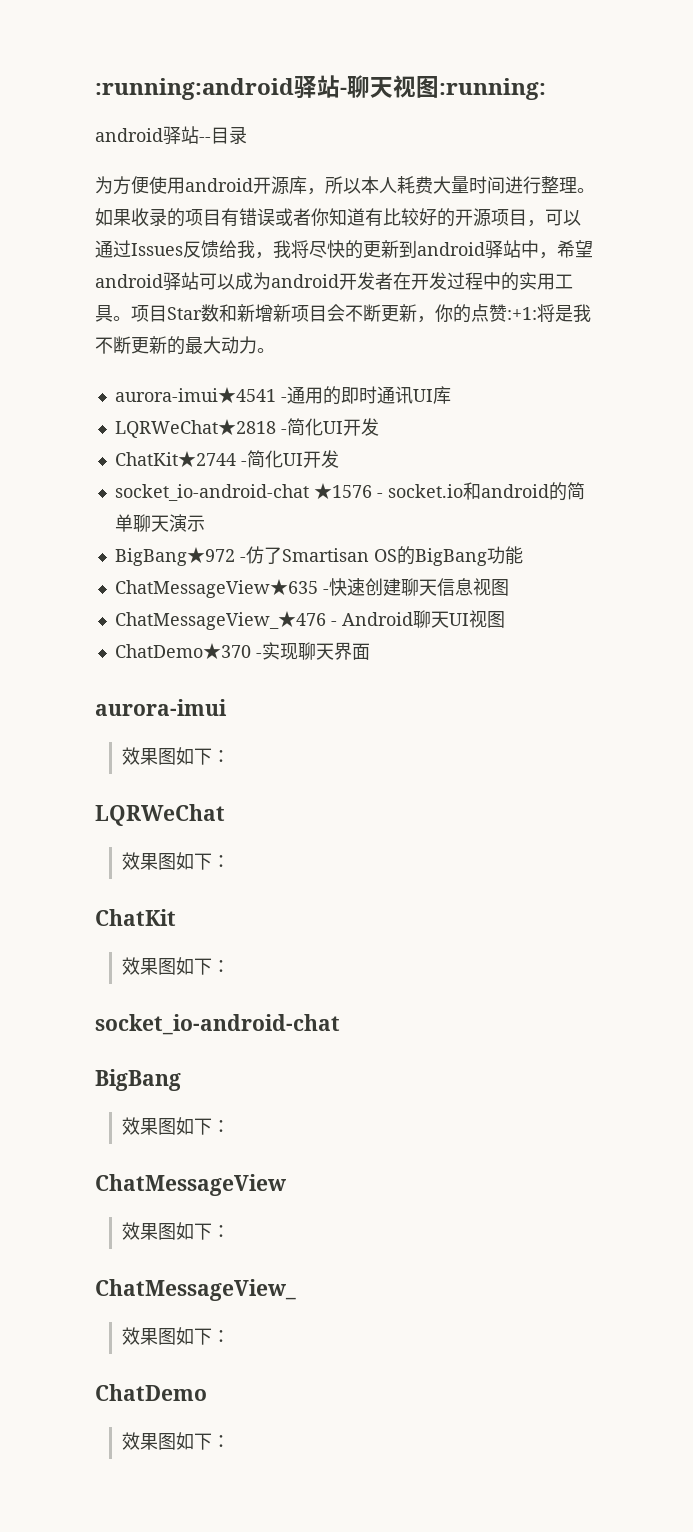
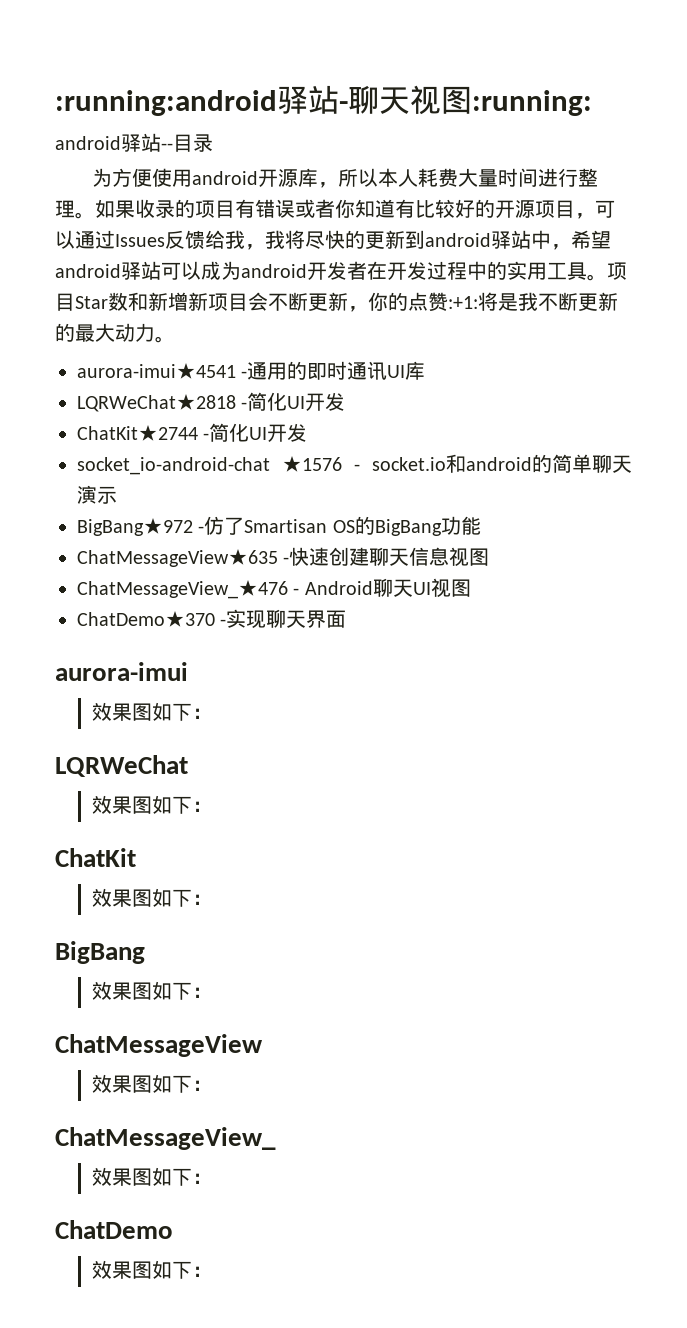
[95,1014,340,1035] // socket_io-android-chat -> (213, 899) none

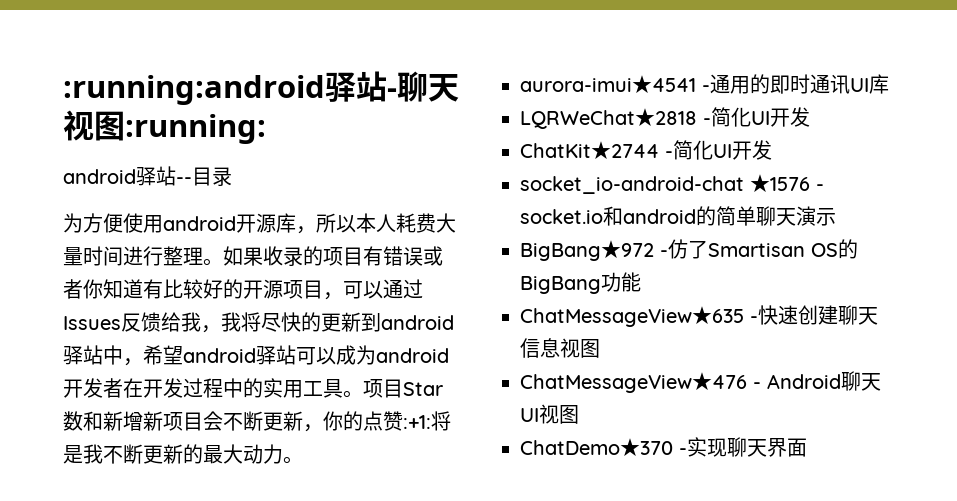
[77,580,288,599] ChatMessageView_★476 -> [520,372,747,393] ChatMessageView★476
[55,662,188,681] [92,702,213,721] [55,755,188,777] [92,795,213,814] [55,848,136,867] [92,888,213,907] [55,941,145,964] [92,981,213,1000] [55,1034,263,1057] [92,1074,213,1093] [55,1127,276,1150] [92,1167,213,1186] [55,1220,173,1239] [92,1260,213,1279] // aurora-imui // 效果图如下： // LQRWeChat // 效果图如下： // ChatKit // 效果图如下： // BigBang // 效果图如下： // ChatMessageView // 效果图如下： // ChatMessageView_ // 效果图如下： // ChatDemo // 效果图如下： -> (807, 447) none

